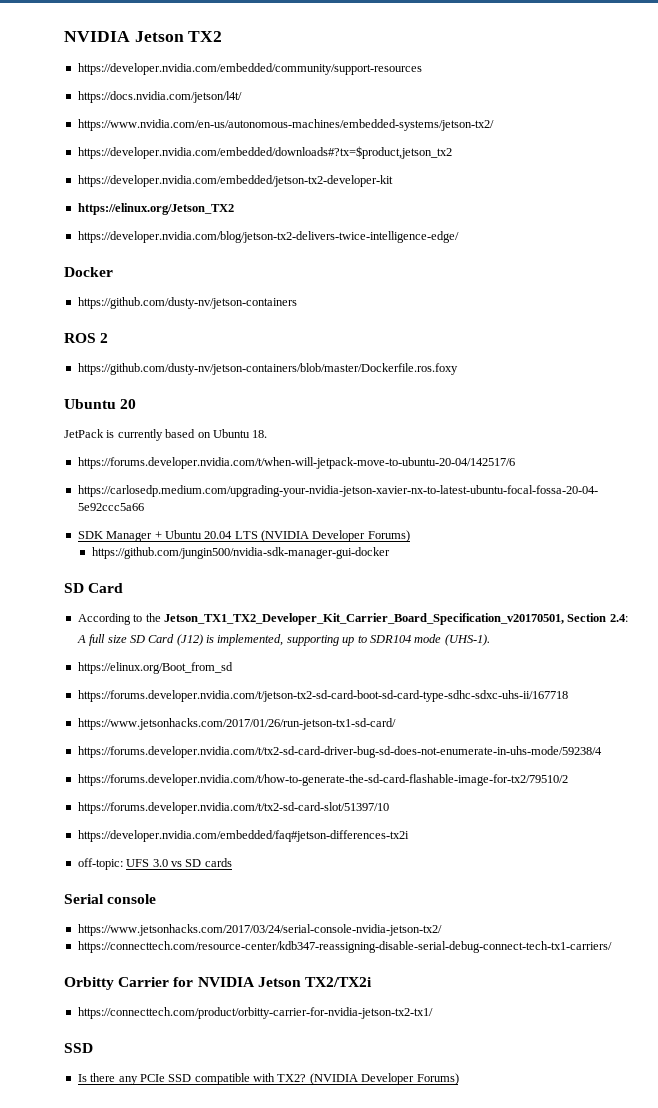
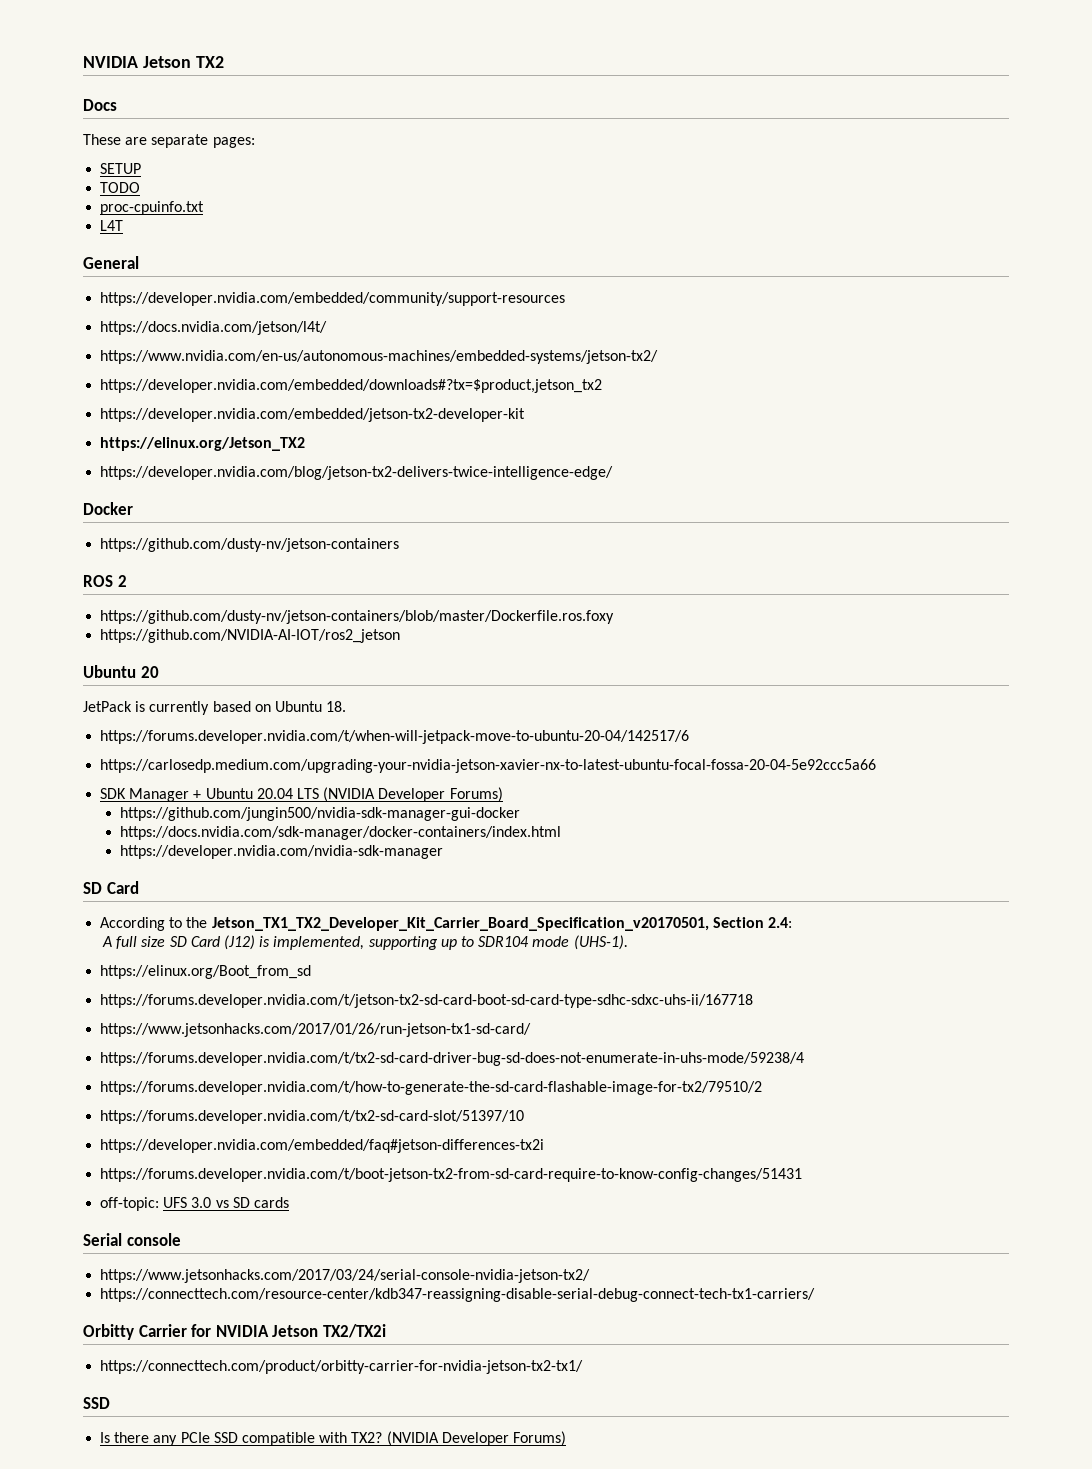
(223, 36) none -> [83,99,117,111] [83,134,255,148] [100,163,142,174] [100,182,141,193] [100,201,205,215] [100,220,124,231] [83,256,139,269] // Docs // These are separate pages: // SETUP // TODO // proc-cpuinfo.txt // L4T // General
(458, 369) none -> [100,629,401,643] // https://github.com/NVIDIA-AI-IOT/ros2_jetson
(390, 553) none -> [120,826,562,840] [120,845,444,859] // https://docs.nvidia.com/sdk-manager/docker-containers/index.html // https://developer.nvidia.com/nvidia-sdk-manager
(409, 836) none -> [100,1168,803,1182] // https://forums.developer.nvidia.com/t/boot-jetson-tx2-from-sd-card-require-to-know-config-changes/51431

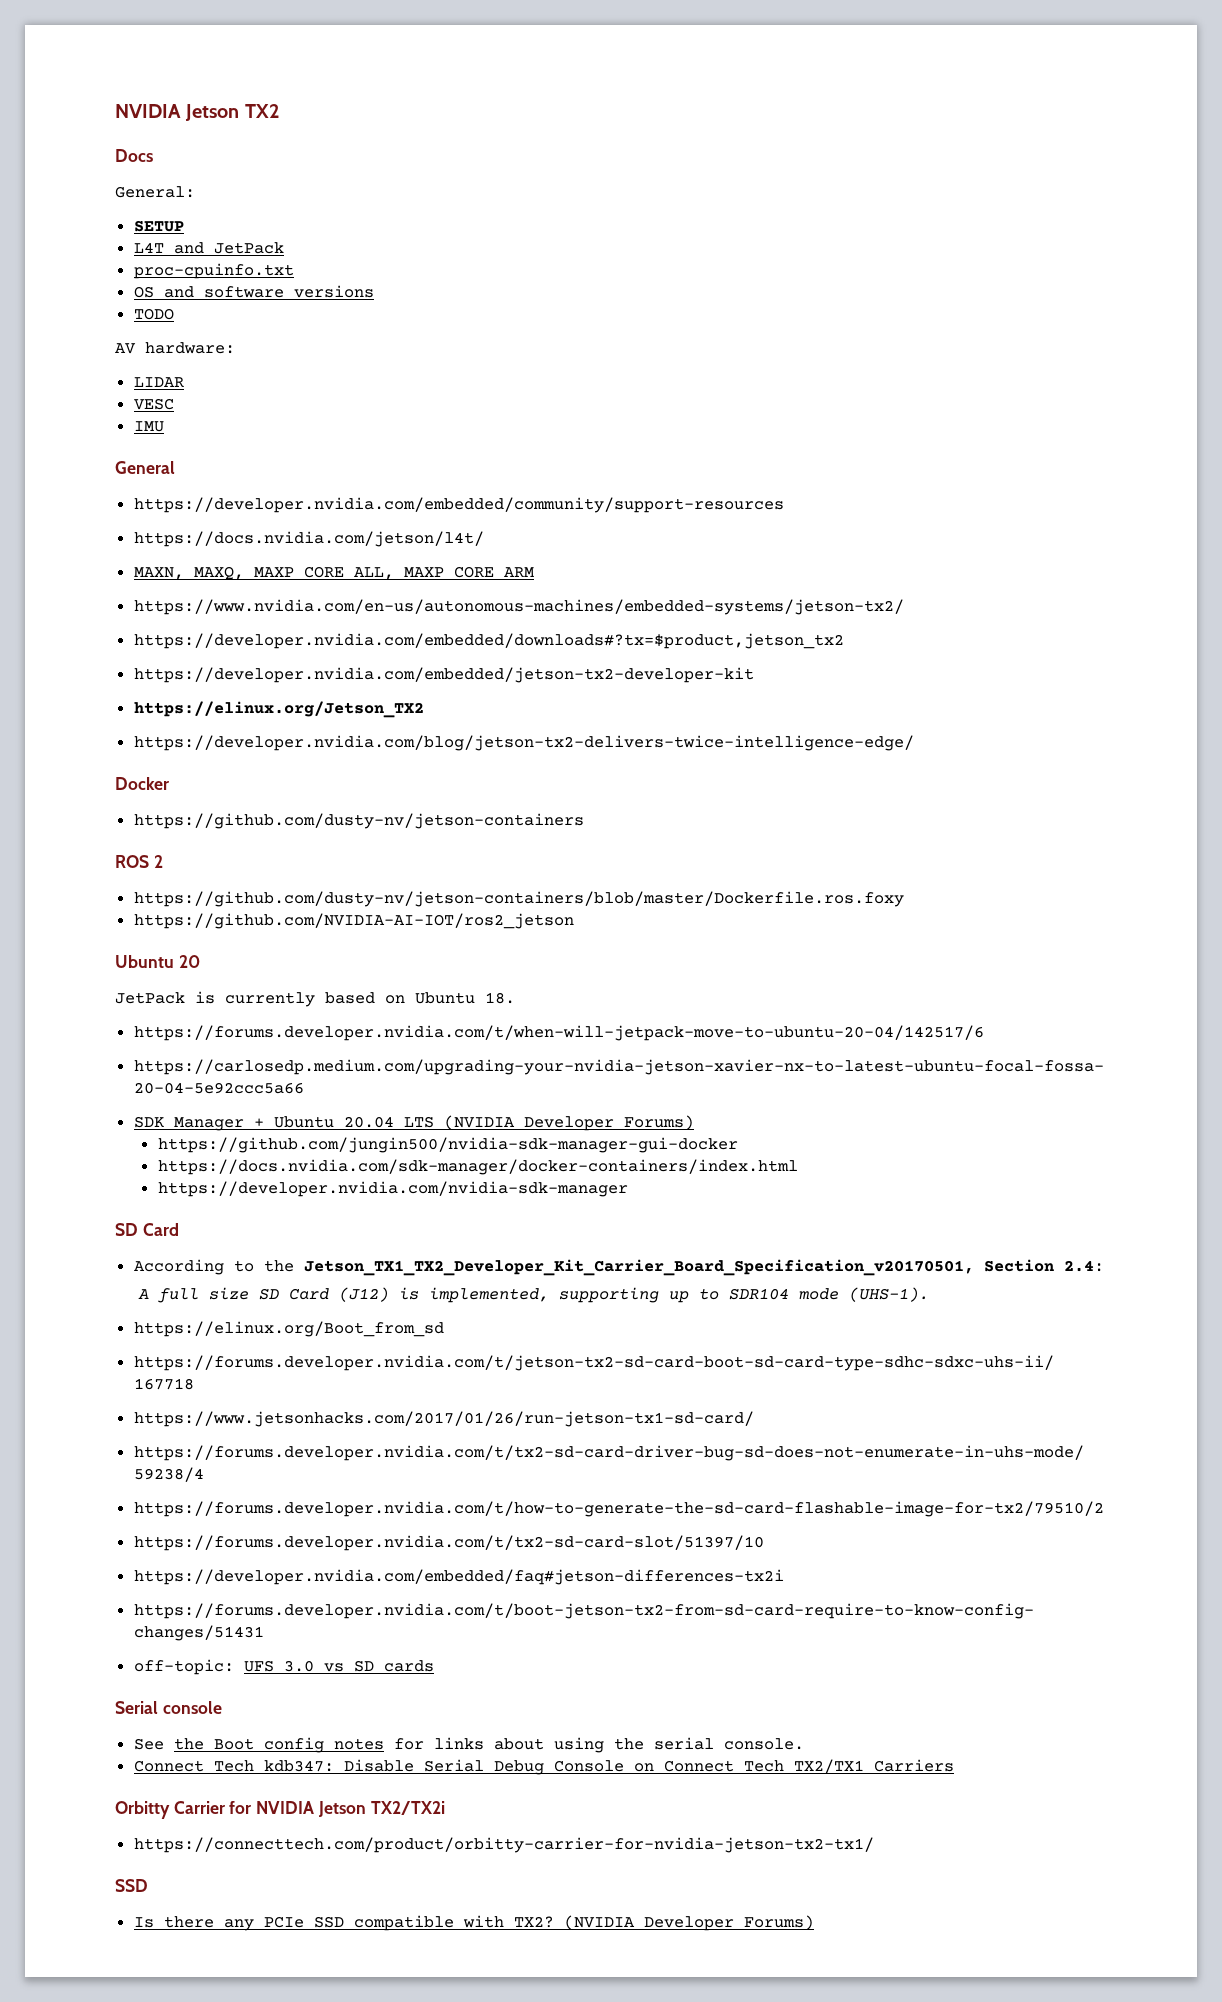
[83,134,255,148] [100,163,142,174] [100,182,141,193] [100,201,205,215] [100,220,124,231] [83,256,139,269] [100,292,566,306] [100,321,328,335] These are separate pages: // SETUP // TODO // proc-cpuinfo.txt // L4T // General // https://developer.nvidia.com/embedded/community/support-resources // https://docs.nvidia.com/jetson/l4t/ -> [115,186,195,198] [133,220,184,232] [133,242,284,254] [133,263,294,279] [133,285,374,298] [133,308,174,320] [115,342,235,354] [133,377,184,387] [133,398,174,410] [133,421,164,432] [115,461,175,474] [133,497,784,513] [133,531,484,547] [133,566,534,580] General: // SETUP // L4T and JetPack // proc-cpuinfo.txt // OS and software versions // TODO // AV hardware: // LIDAR // VESC // IMU // General // https://developer.nvidia.com/embedded/community/support-resources // https://docs.nvidia.com/jetson/l4t/ // MAXN, MAXQ, MAXP CORE ALL, MAXP CORE ARM
[100,1269,591,1283] [100,1288,816,1302] https://www.jetsonhacks.com/2017/03/24/serial-console-nvidia-jetson-tx2/ // https://connecttech.com/resource-center/kdb347-reassigning-disable-serial-debug-connect-tech-tx1-carriers/ -> [133,1737,804,1753] [133,1759,954,1775] See the Boot config notes for links about using the serial console. // Connect Tech kdb347: Disable Serial Debug Console on Connect Tech TX2/TX1 Carriers

